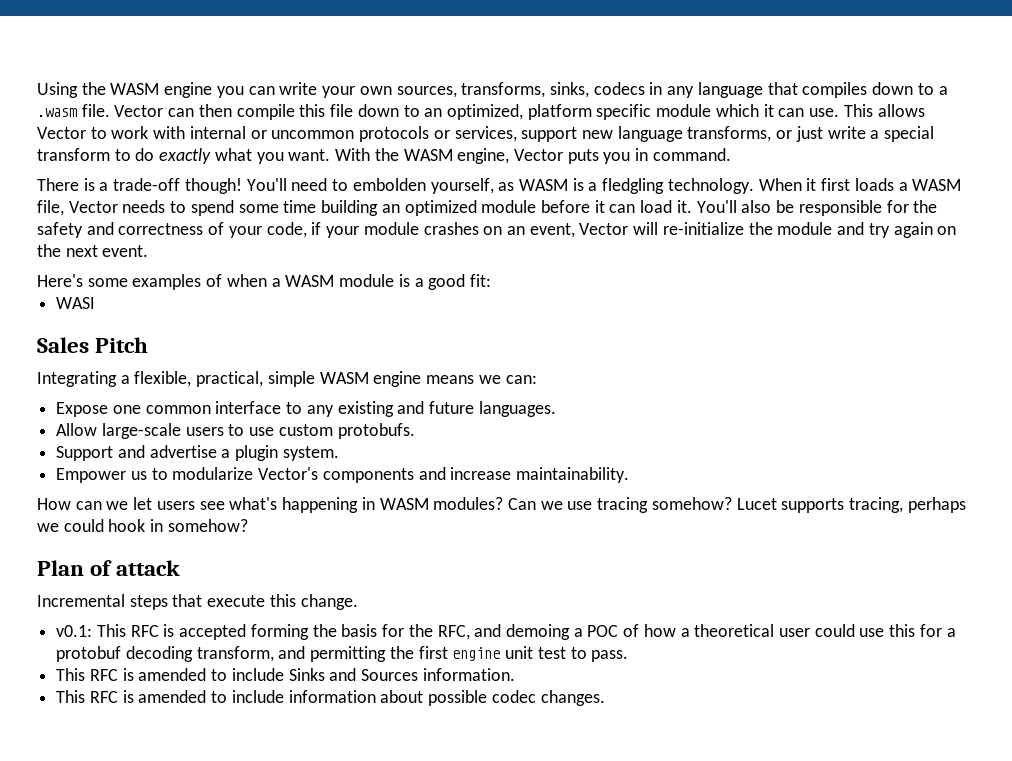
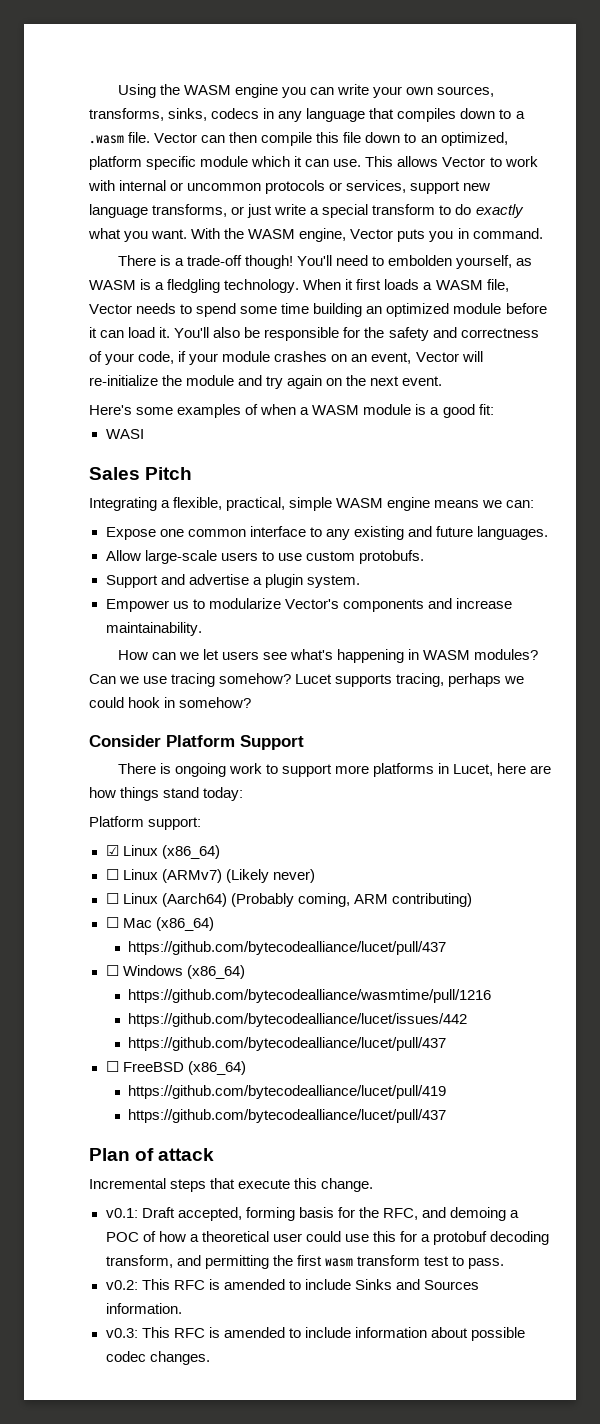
(248, 525) none -> [89,735,304,750] [117,763,552,777] [89,787,244,801] [89,816,202,830] [105,845,220,859] [105,869,315,883] [105,893,472,907] [105,917,214,931] [128,941,447,955] [105,965,245,979] [128,989,492,1003] [128,1013,468,1027] [128,1037,447,1051] [105,1061,246,1075] [128,1085,447,1099] [128,1109,447,1123] // Consider Platform Support // There is ongoing work to support more platforms in Lucet, here are how things stand today: // Platform support: // ☑ Linux (x86_64) // ☐ Linux (ARMv7) (Likely never) // ☐ Linux (Aarch64) (Probably coming, ARM contributing) // ☐ Mac (x86_64) // https://github.com/bytecodealliance/lucet/pull/437 // ☐ Windows (x86_64) // https://github.com/bytecodealliance/wasmtime/pull/1216 // https://github.com/bytecodealliance/lucet/issues/442 // https://github.com/bytecodealliance/lucet/pull/437 // ☐ FreeBSD (x86_64) // https://github.com/bytecodealliance/lucet/pull/419 // https://github.com/bytecodealliance/lucet/pull/437
[96,624,337,640] This RFC is accepted forming the -> [141,1207,295,1221] Draft accepted, forming
[452,646,534,661] engine unit -> [324,1255,420,1267] wasm transform
(629, 656) none -> [105,1280,138,1290] v0.2:
(515, 674) none -> [105,1328,138,1338] v0.3:

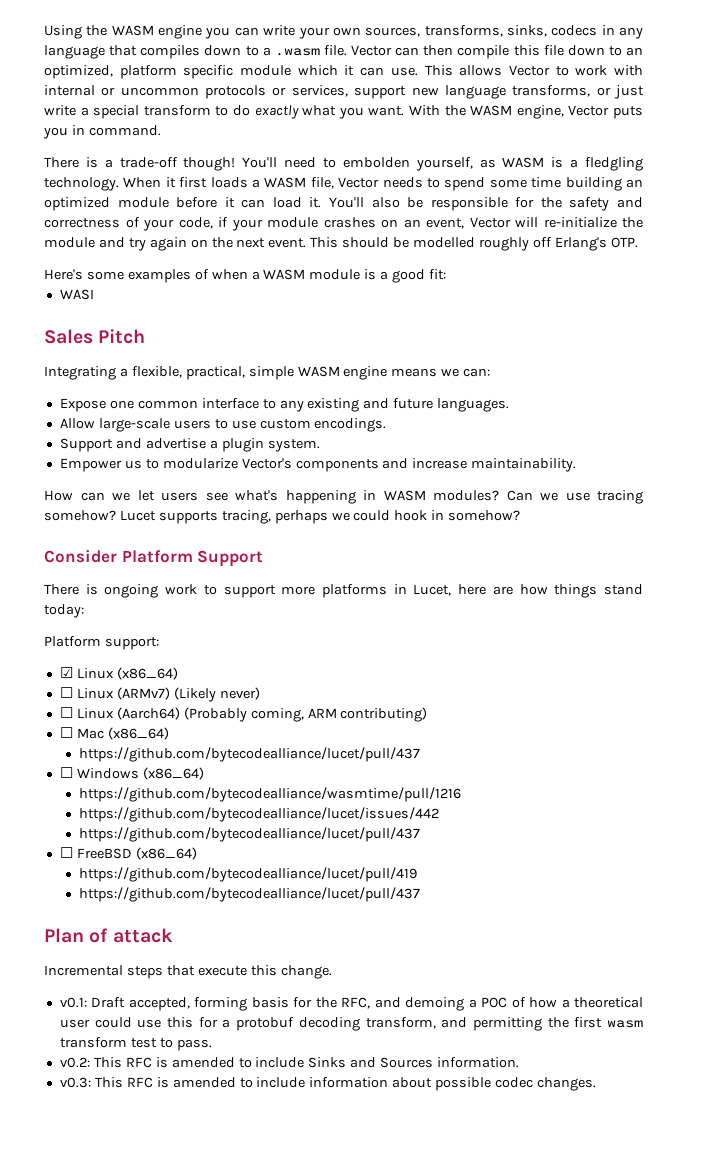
(443, 381) none -> [310,237,638,251] This should be modelled roughly off Erlang's OTP.
[358,550,424,564] protobufs. -> [314,418,387,432] encodings.

